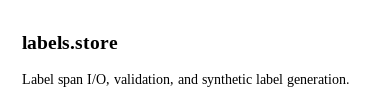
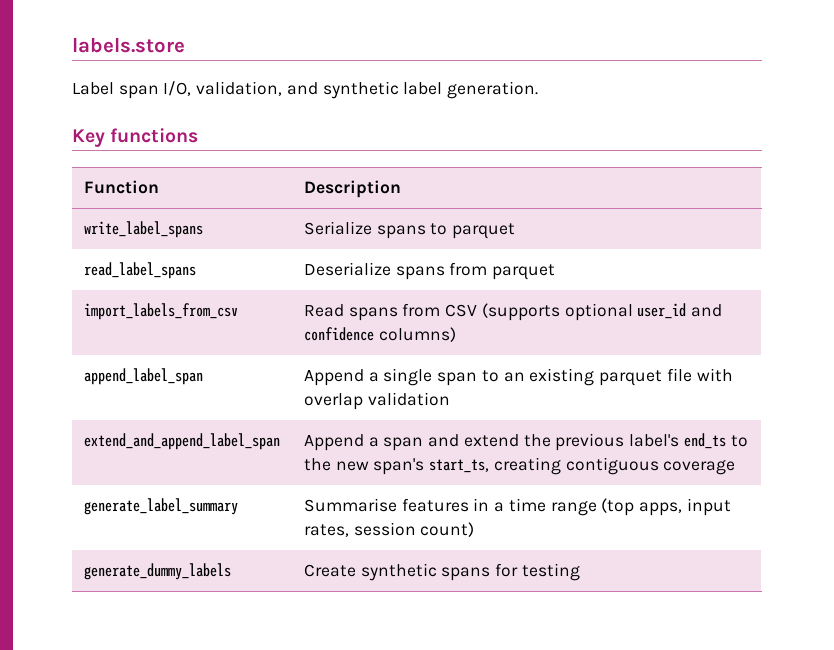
(350, 80) none -> [72,128,199,147] [83,180,159,194] [303,180,401,198] [83,221,203,238] [303,221,516,239] [83,262,196,279] [303,262,556,280] [83,303,238,320] [303,303,723,321] [303,327,456,342] [83,368,203,385] [303,368,733,386] [303,392,450,410] [83,433,280,450] [303,433,748,451] [303,457,736,475] [83,498,238,515] [303,498,731,516] [303,522,475,537] [83,563,231,580] [303,563,580,581] // Key functions // Function | Description // write_label_spans | Serialize spans to parquet // read_label_spans | Deserialize spans from parquet // import_labels_from_csv | Read spans from CSV (supports optional user_id and confidence columns) // append_label_span | Append a single span to an existing parquet file with overlap validation // extend_and_append_label_span | Append a span and extend the previous label's end_ts to the new span's start_ts, creating contiguous coverage // generate_label_summary | Summarise features in a time range (top apps, input rates, session count) // generate_dummy_labels | Create synthetic spans for testing

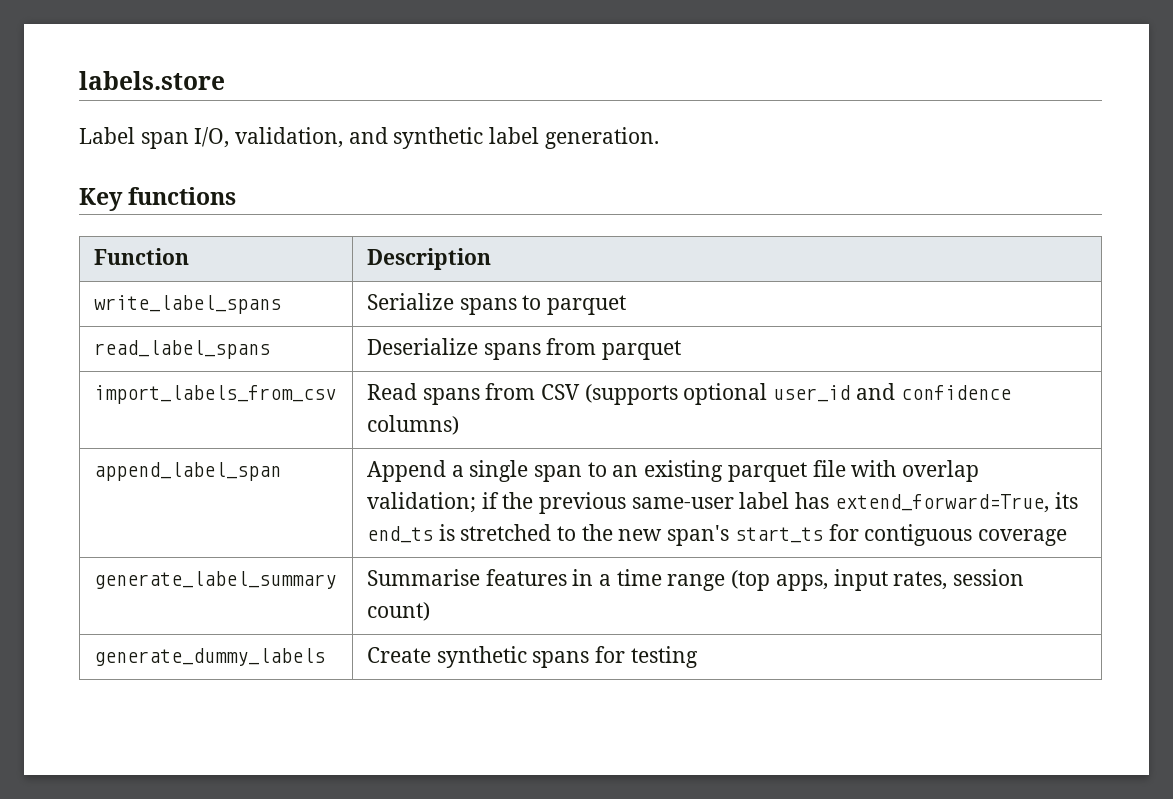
[367,392,450,406] [83,433,280,450] [303,433,726,451] validation // extend_and_append_label_span | Append a span and extend the previous label's end_ts -> [367,492,1078,514] [367,524,552,543] validation; if the previous same-user label has extend_forward=True, its end_ts is stretched
[429,457,561,475] start_ts, creating -> [734,524,859,543] start_ts for

